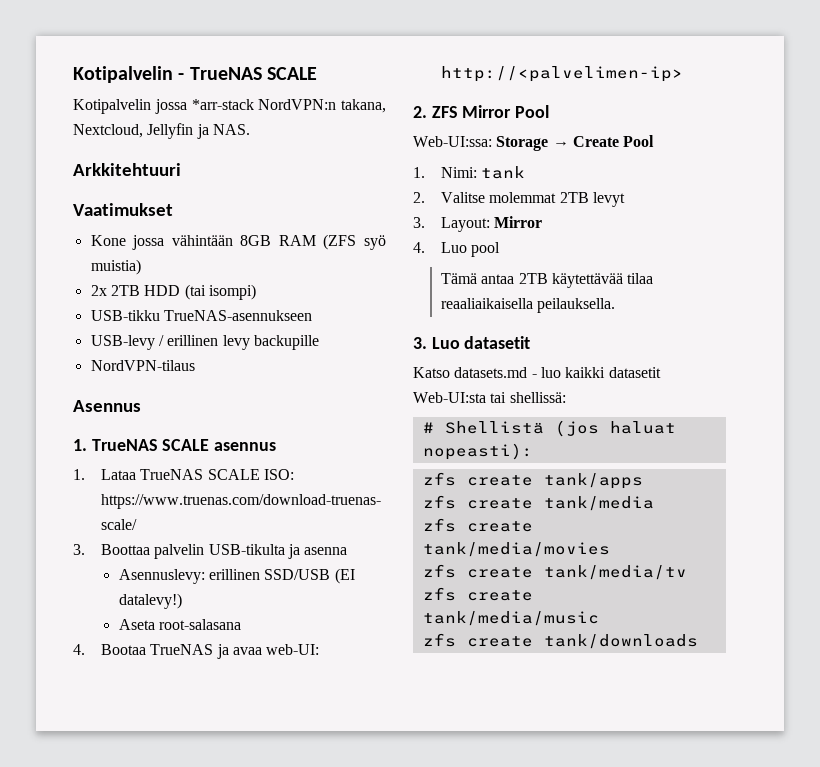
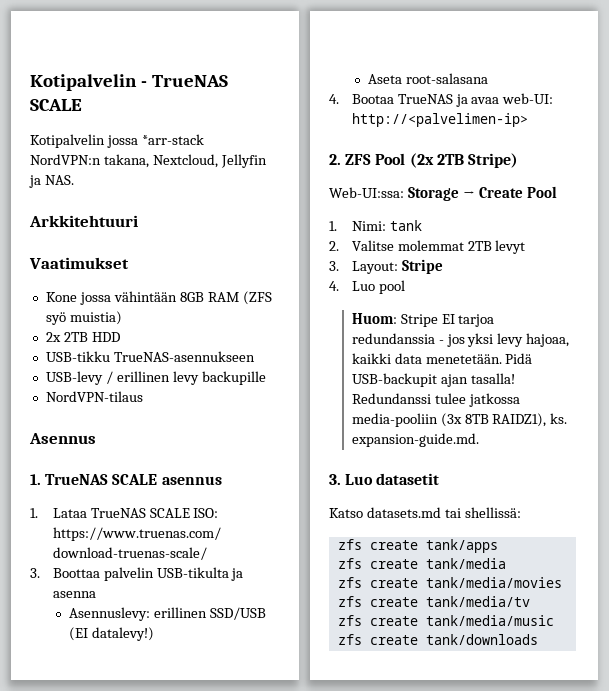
[184,284,256,300] (tai isompi) -> (120, 337) none
[462,105,550,118] Mirror Pool -> [375,153,518,168] Pool (2x 2TB Stripe)
[494,216,543,228] Mirror -> [401,259,443,274] Stripe
[440,273,654,288] [440,298,616,313] Tämä antaa 2TB käytettävää tilaa reaaliaikaisella peilauksella. -> [351,313,495,327] [351,333,570,347] [351,353,533,364] [351,373,515,387] [351,393,520,407] [351,413,568,427] [351,433,479,447] Huom: Stripe EI tarjoa redundanssia - jos yksi levy hajoaa, kaikki data menetetään. Pidä USB-backupit ajan tasalla! Redundanssi tulee jatkossa media-pooliin (3x 8TB RAIDZ1), ks. expansion-guide.md.
[531,367,661,378] [413,392,566,403] [422,420,676,437] [422,443,533,460] - luo kaikki datasetit Web-UI:sta tai shellissä: // # Shellistä (jos haluat nopeasti): -> [444,507,521,518] tai shellissä:

